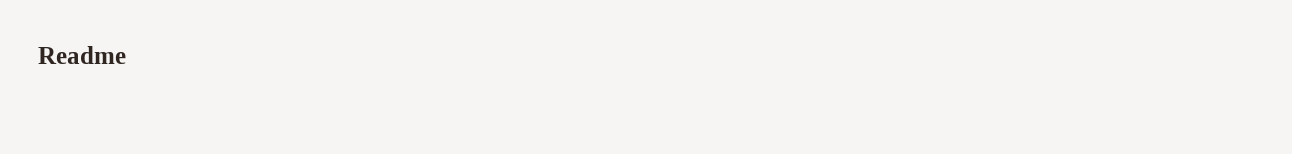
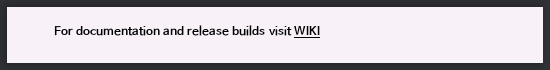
[38,46,126,64] Readme -> [54,25,320,36] For documentation and release builds visit WIKI

